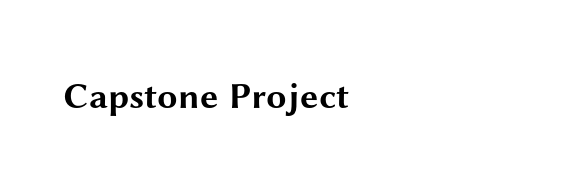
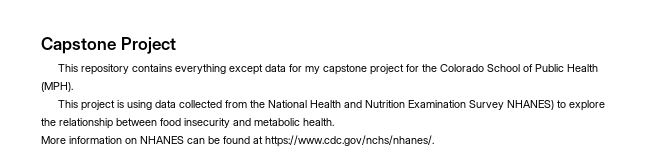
(349, 99) none -> [57,64,598,75] [41,82,73,92] [57,100,605,111] [41,118,334,129] [41,135,434,147] // This repository contains everything except data for my capstone project for the Colorado School of Public Health (MPH). // This project is using data collected from the National Health and Nutrition Examination Survey NHANES) to explore the relationship between food insecurity and metabolic health. // More information on NHANES can be found at https://www.cdc.gov/nchs/nhanes/.

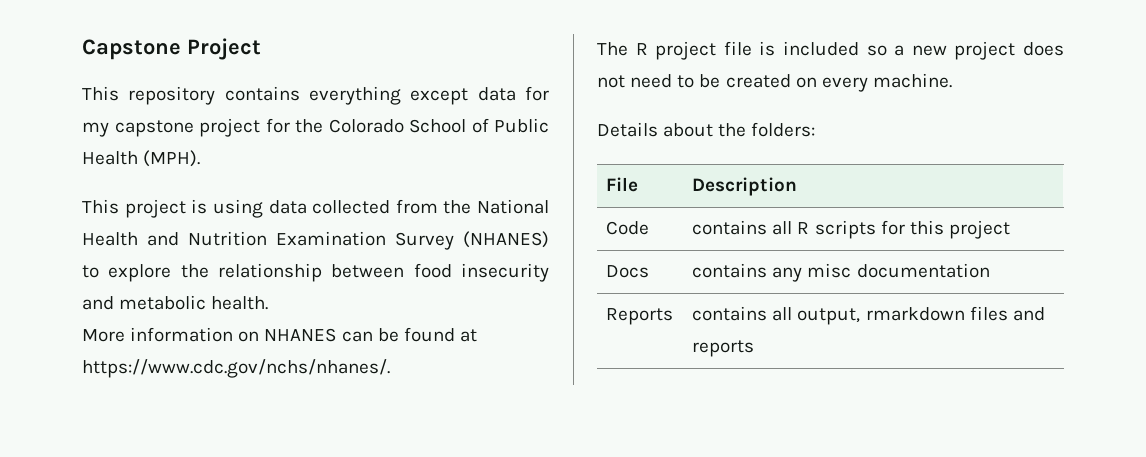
[506,100,554,110] NHANES) -> [463,231,549,248] (NHANES)
(434, 141) none -> [597,41,1064,60] [597,73,952,92] [597,122,816,137] [606,177,639,192] [692,177,798,196] [606,221,650,235] [692,220,1010,239] [606,265,650,278] [692,263,990,282] [606,308,674,325] [692,306,1045,325] [692,340,755,357] // The R project file is included so a new project does not need to be created on every machine. // Details about the folders: // File | Description // Code | contains all R scripts for this project // Docs | contains any misc documentation // Reports | contains all output, rmarkdown files and reports

